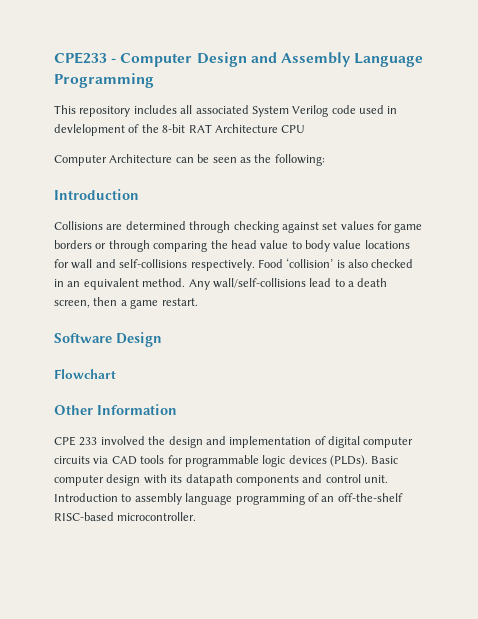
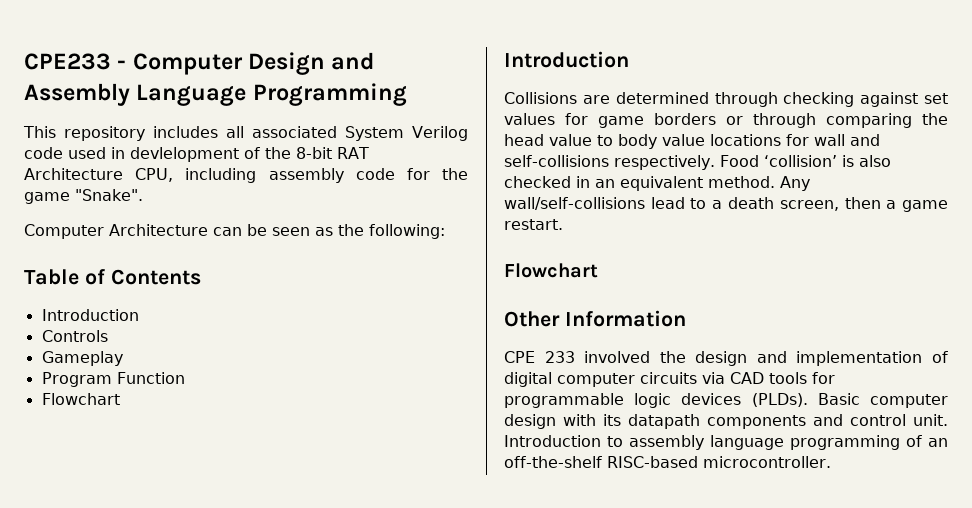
[281,125,306,133] CPU -> [135,168,469,183] [24,189,143,204] CPU, including assembly code for the game "Snake".
(325, 160) none -> [24,269,201,285] [41,309,139,321] [41,330,108,342] [41,351,123,366] [41,372,185,387] [41,393,120,405] // Table of Contents // Introduction // Controls // Gameplay // Program Function // Flowchart
[54,332,162,347] // Software Design -> (563, 224) none

